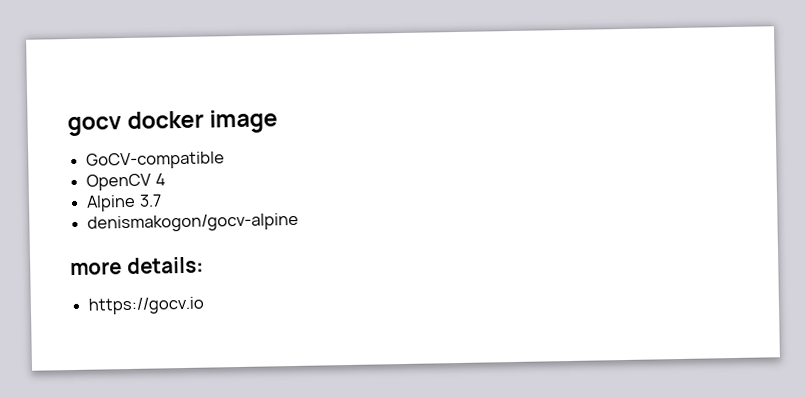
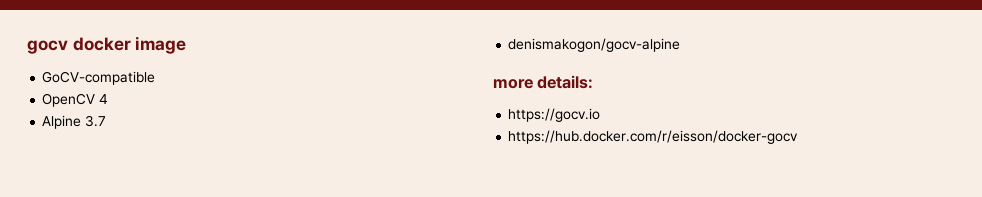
(206, 305) none -> [508,130,799,144] // https://hub.docker.com/r/eisson/docker-gocv

